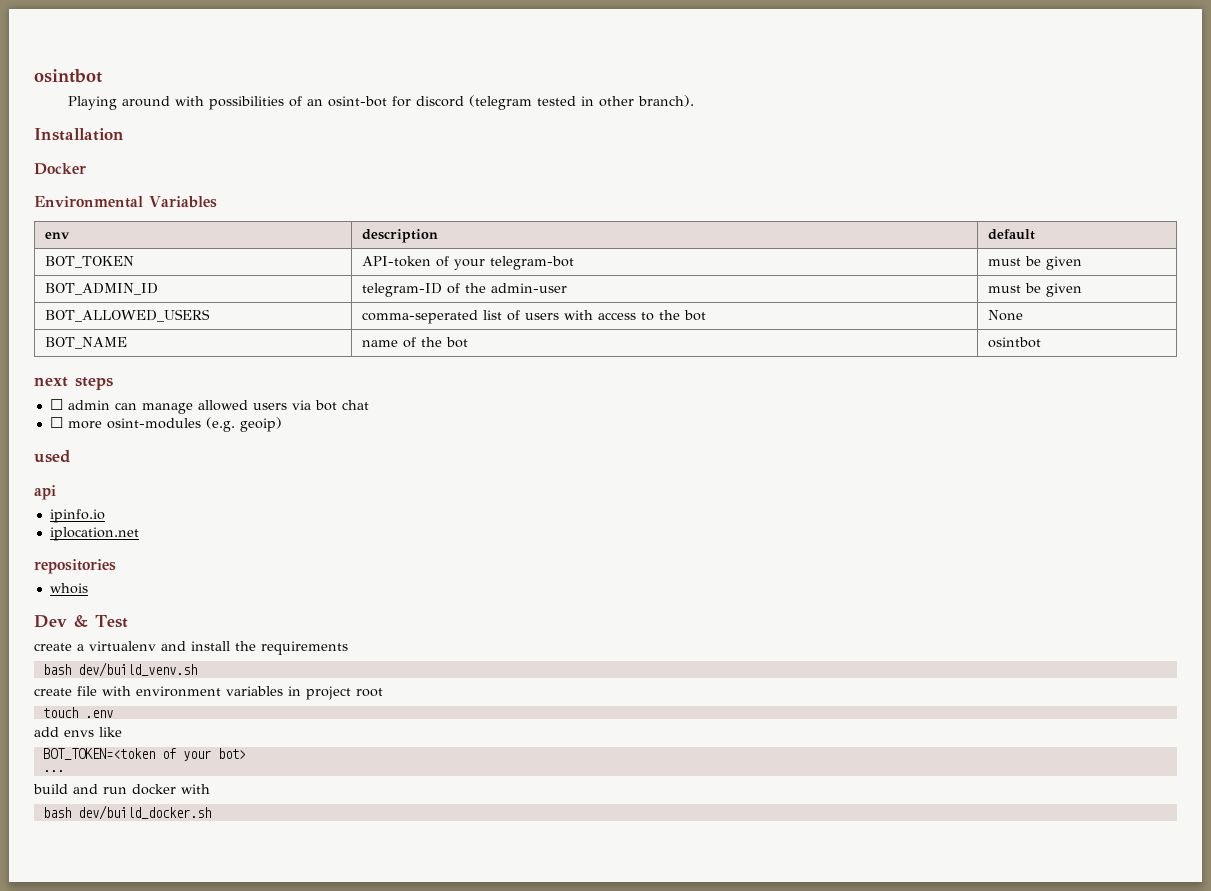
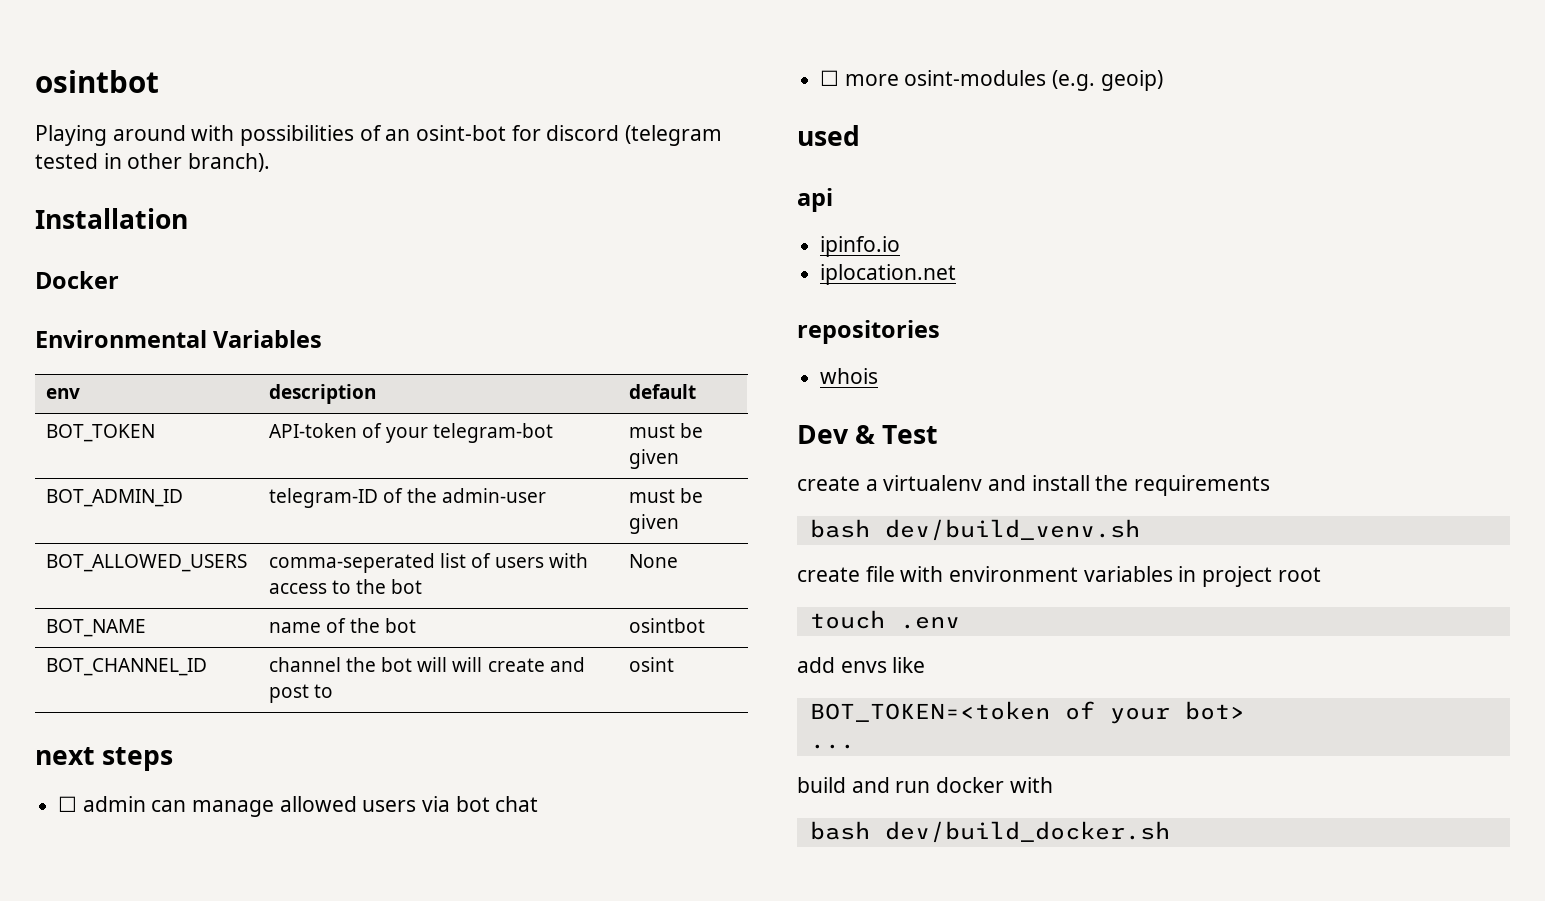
(1041, 342) none -> [45,658,207,676] [268,657,585,672] [268,684,334,703] [628,657,674,672] // BOT_CHANNEL_ID | channel the bot will will create and post to | osint

